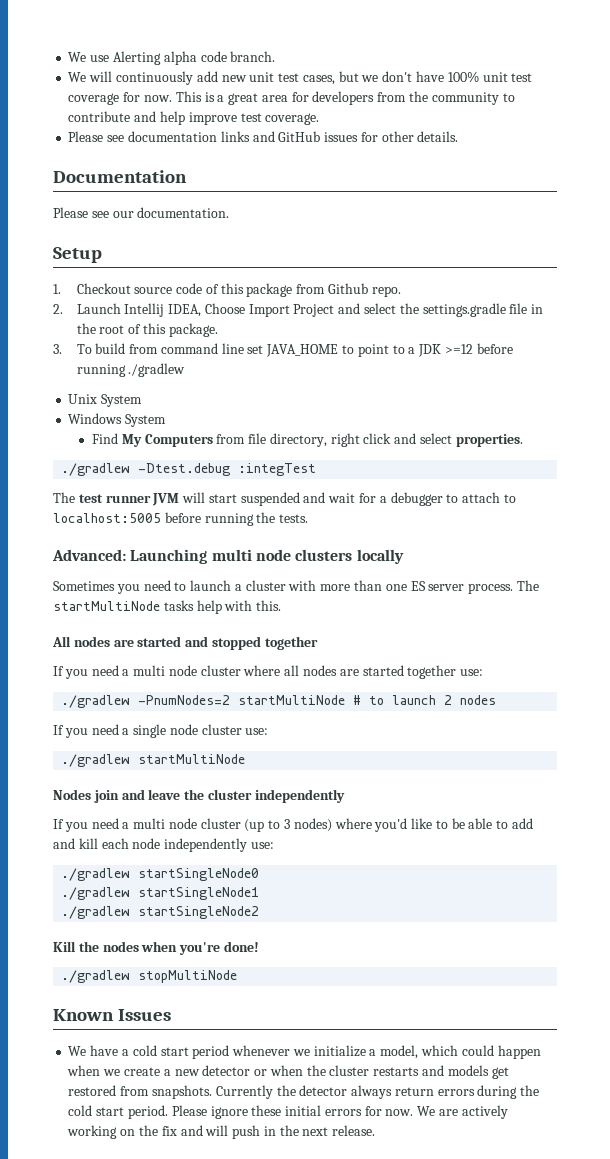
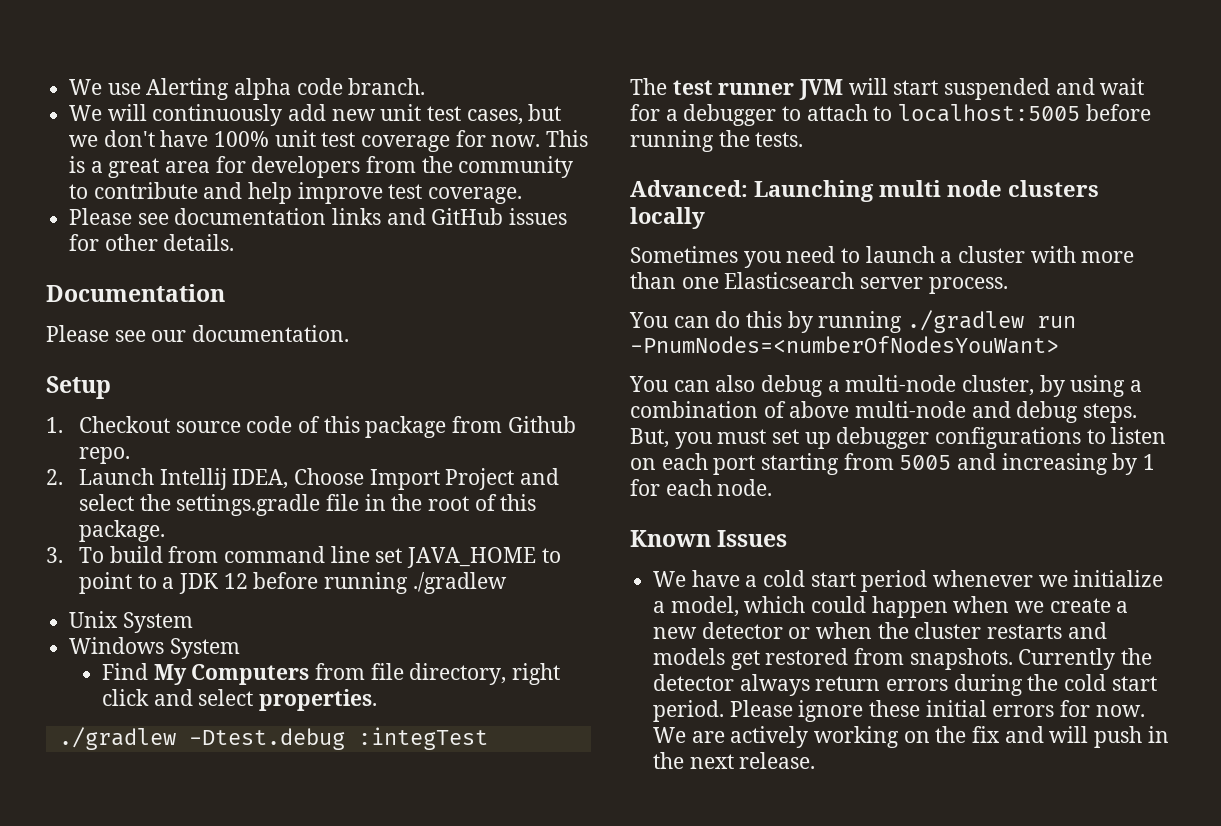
[444,344,473,354] >=12 -> [223,573,248,589] 12
[410,581,426,591] ES -> [724,272,855,289] Elasticsearch
[516,580,539,591] [53,600,282,614] [52,636,318,650] [53,665,484,679] [61,695,497,708] [53,724,269,738] [61,754,246,767] [53,789,345,803] [53,818,534,832] [53,838,274,852] [61,868,260,881] [61,887,260,900] [61,906,260,919] [53,941,259,955] [61,970,238,983] The startMultiNode tasks help with this. // All nodes are started and stopped together // If you need a multi node cluster where all nodes are started together use: // ./gradlew -PnumNodes=2 startMultiNode # to launch 2 nodes // If you need a single node cluster use: // ./gradlew startMultiNode // Nodes join and leave the cluster independently // If you need a multi node cluster (up to 3 nodes) where you'd like to be able to add and kill each node independently use: // ./gradlew startSingleNode0 // ./gradlew startSingleNode1 // ./gradlew startSingleNode2 // Kill the nodes when you're done! // ./gradlew stopMultiNode -> [629,310,1077,333] [630,336,1059,354] [629,375,1143,397] [630,401,1138,423] [630,427,1167,449] [630,453,1156,475] [630,479,773,496] // You can do this by running ./gradlew run -PnumNodes=<numberOfNodesYouWant> // You can also debug a multi-node cluster, by using a combination of above multi-node and debug steps. But, you must set up debugger configurations to listen on each port starting from 5005 and increasing by 1 for each node.

